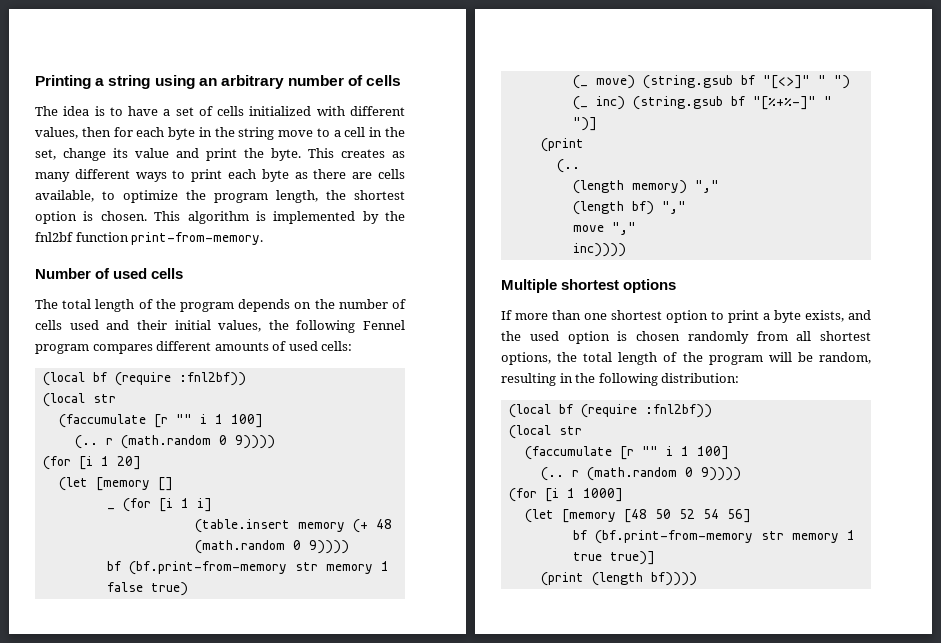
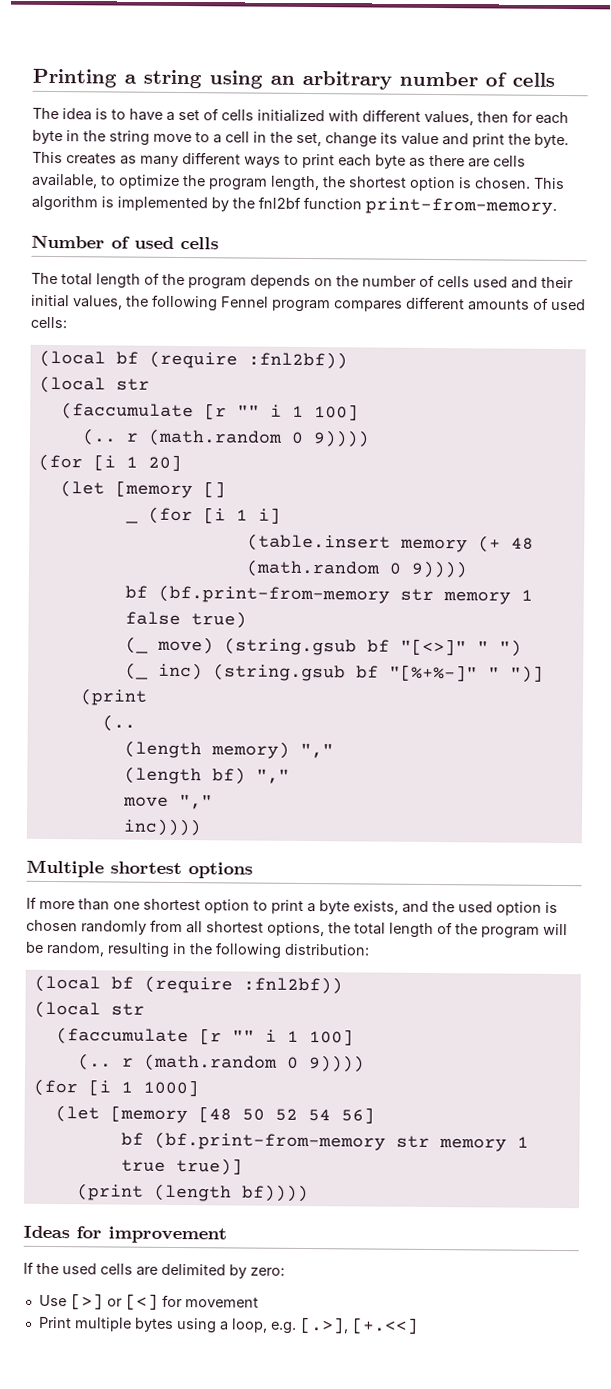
(697, 579) none -> [23,1225,227,1244] [23,1261,285,1279] [38,1293,259,1310] [38,1316,419,1334] // Ideas for improvement // If the used cells are delimited by zero: // Use [>] or [<] for movement // Print multiple bytes using a loop, e.g. [.>], [+.<<]

